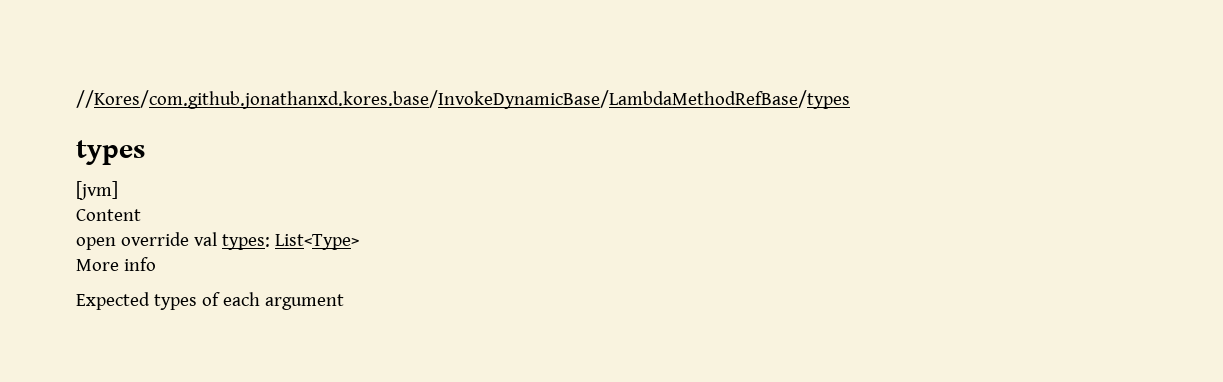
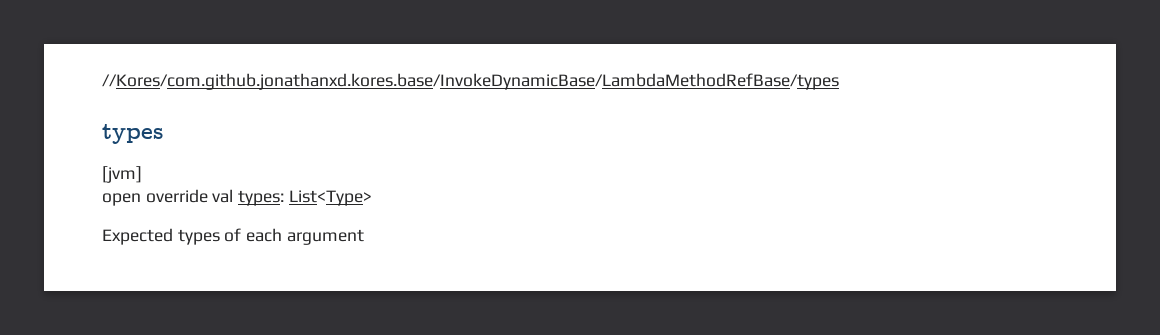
[76,209,141,221] // Content -> (142, 174) none
[76,257,156,271] // More info -> (372, 198) none

